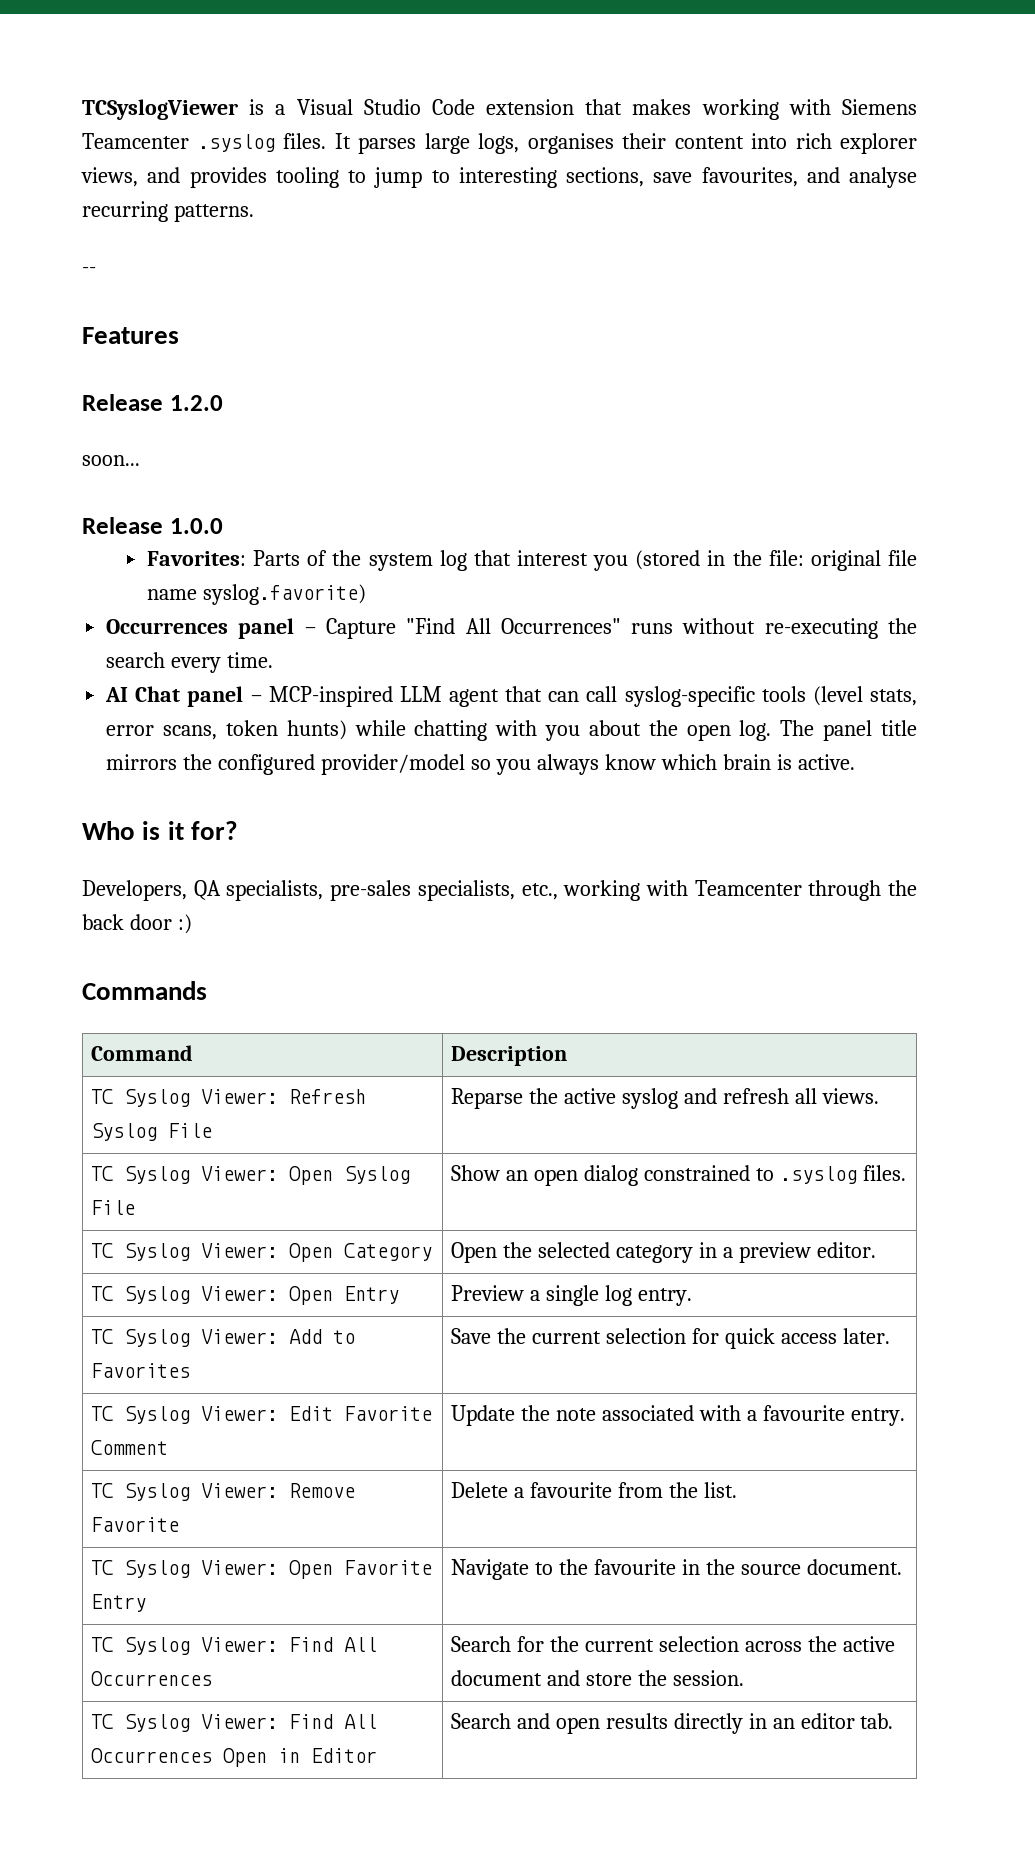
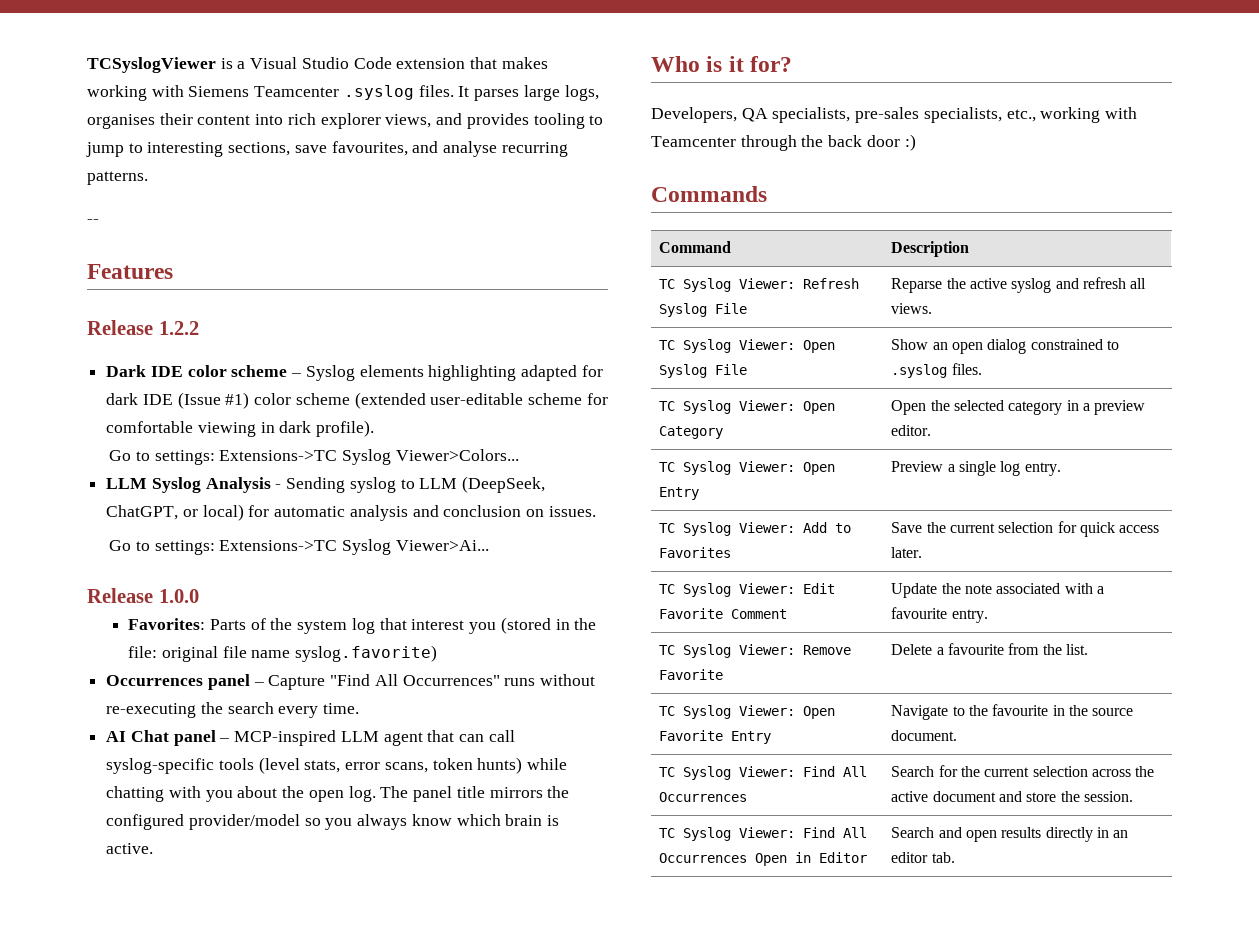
[169,395,223,411] [82,455,140,466] 1.2.0 // soon... -> [158,321,199,335] [106,365,603,381] [106,392,608,409] [106,420,375,437] [109,449,519,465] [106,476,546,493] [106,504,596,521] [109,539,489,555] 1.2.2 // Dark IDE color scheme – Syslog elements highlighting adapted for dark IDE (Issue #1) color scheme (extended user-editable scheme for comfortable viewing in dark profile). // Go to settings: Extensions->TC Syslog Viewer>Colors... // LLM Syslog Analysis - Sending syslog to LLM (DeepSeek, ChatGPT, or local) for automatic analysis and conclusion on issues. // Go to settings: Extensions->TC Syslog Viewer>Ai...

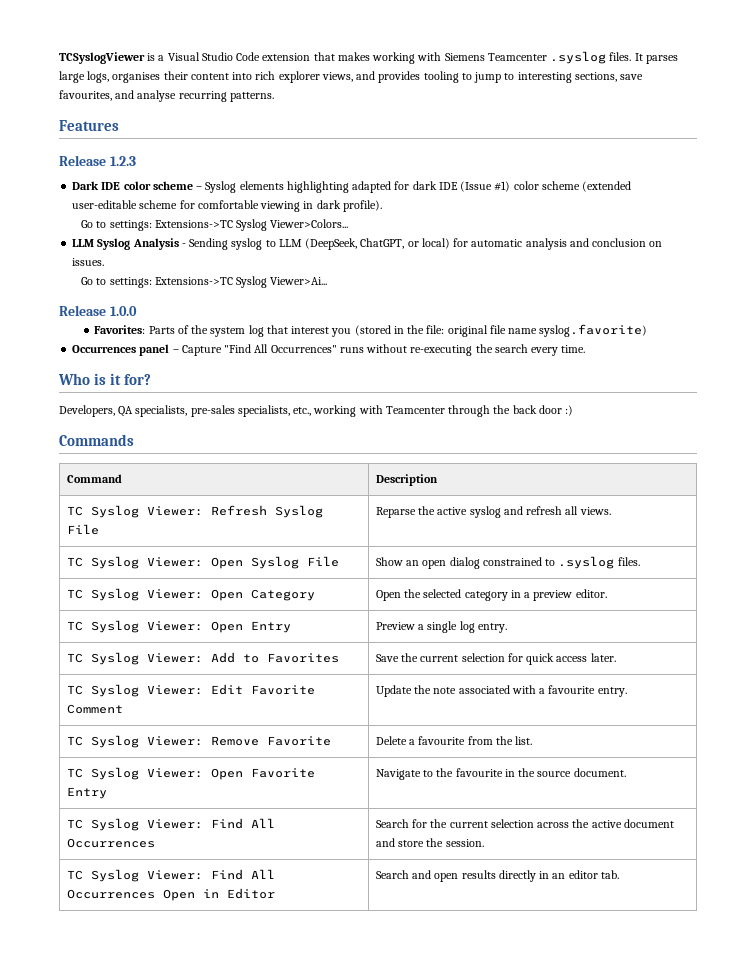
[87,219,99,224] // -- -> (274, 97) none
[158,321,199,335] 1.2.2 -> [109,156,136,166] 1.2.3
[106,730,515,746] [106,757,568,774] [106,786,570,802] [106,814,560,830] [106,843,154,854] // AI Chat panel – MCP-inspired LLM agent that can call syslog-specific tools (level stats, error scans, token hunts) while chatting with you about the open log. The panel title mirrors the configured provider/model so you always know which brain is active. -> (586, 349) none

